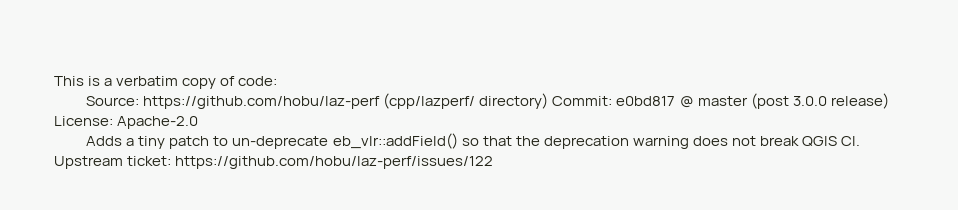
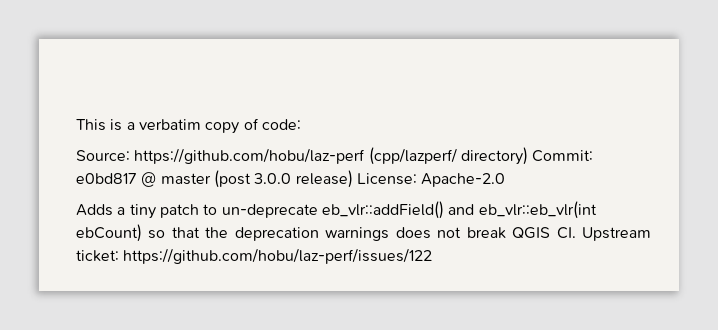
(458, 141) none -> [448,201,597,219] [76,224,142,242] and eb_vlr::eb_vlr(int ebCount)
[632,136,689,149] warning -> [325,227,390,241] warnings

